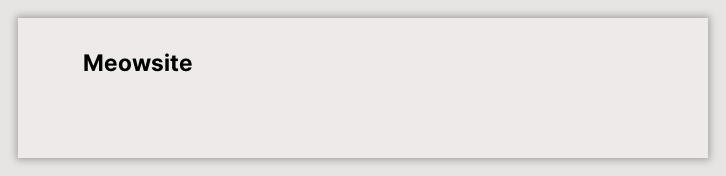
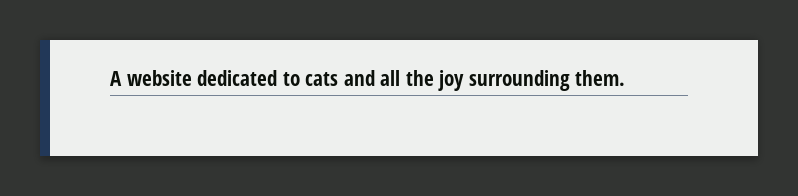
[83,53,193,72] Meowsite -> [110,70,626,91] A website dedicated to cats and all the joy surrounding them.

